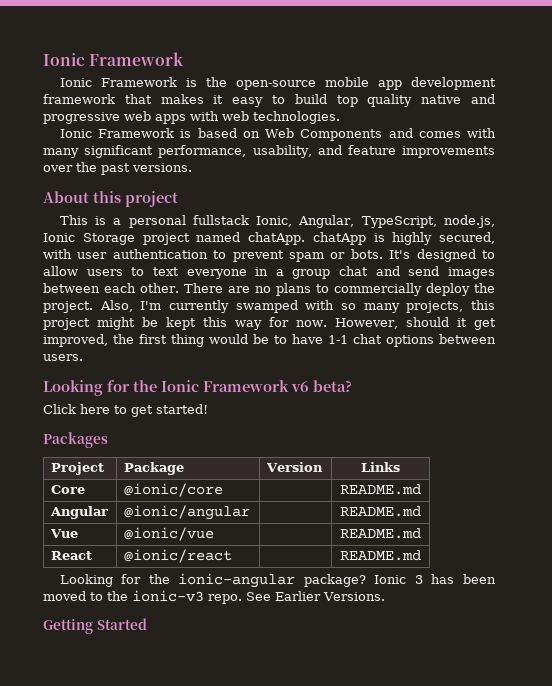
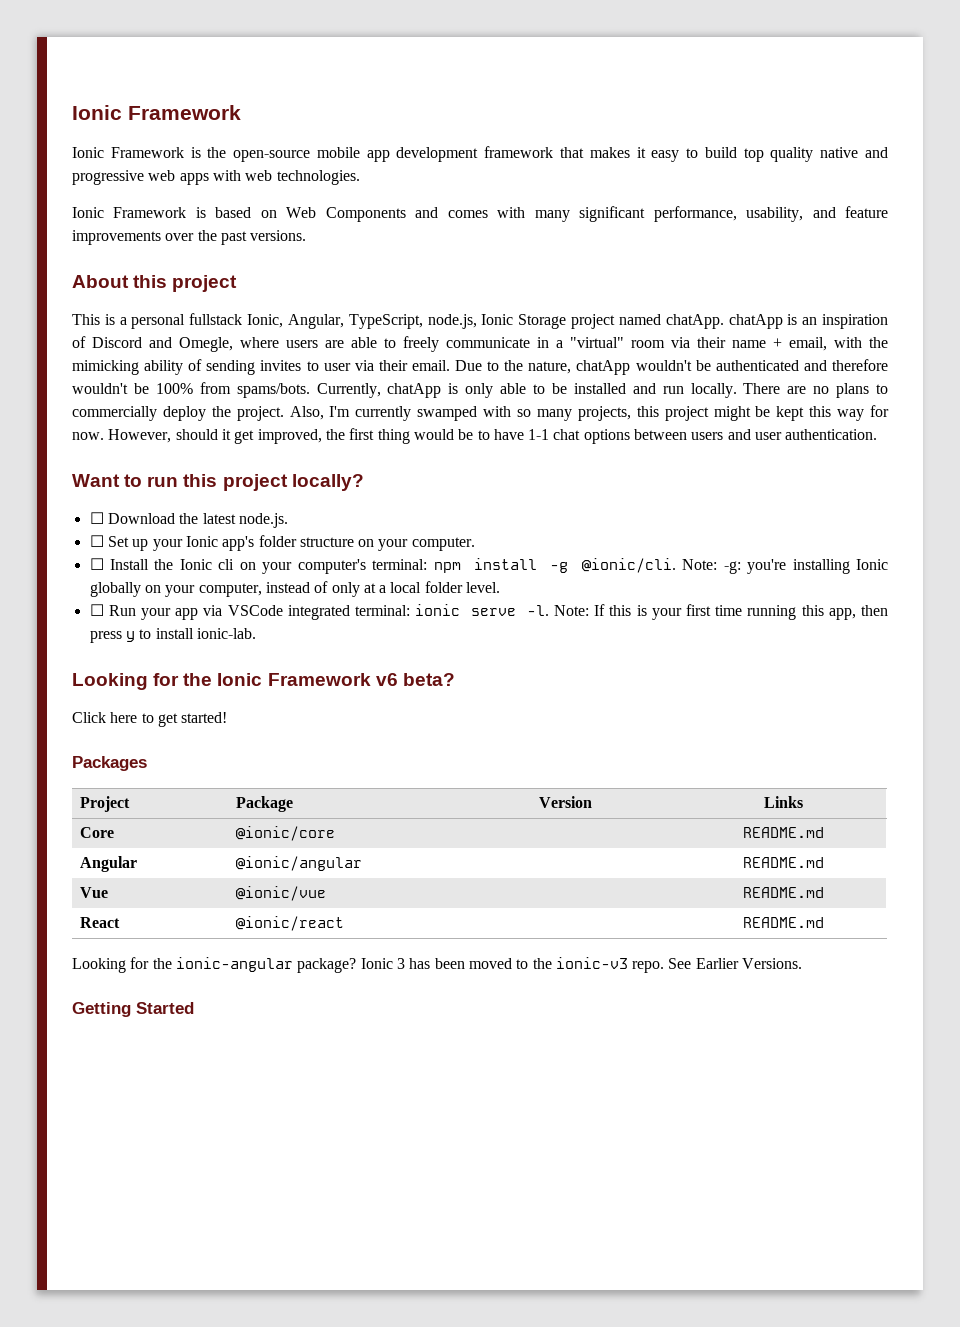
[392,232,495,245] [43,249,495,262] [43,266,495,279] [43,283,180,293] highly secured, with user authentication to prevent spam or bots. It's designed to allow users to text everyone in a group chat and send images between each other. -> [802,314,889,329] [72,336,888,352] [72,359,888,375] [72,382,737,398] an inspiration of Discord and Omegle, where users are able to freely communicate in a "virtual" room via their name + email, with the mimicking ability of sending invites to user via their email. Due to the nature, chatApp wouldn't be authenticated and therefore wouldn't be 100% from spams/bots. Currently, chatApp is only able to be installed and run locally.
[43,354,83,361] users. -> [691,429,878,440] [72,474,364,491] [89,512,288,528] [89,535,475,551] [89,558,889,574] [89,581,501,597] [89,604,889,620] [89,628,256,643] users and user authentication. // Want to run this project locally? // ☐ Download the latest node.js. // ☐ Set up your Ionic app's folder structure on your computer. // ☐ Install the Ionic cli on your computer's terminal: npm install -g @ionic/cli. Note: -g: you're installing Ionic globally on your computer, instead of only at a local folder level. // ☐ Run your app via VSCode integrated terminal: ionic serve -l. Note: If this is your first time running this app, then press y to install ionic-lab.

